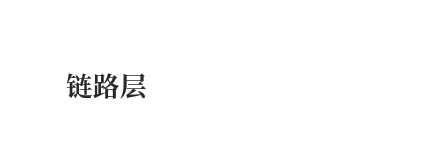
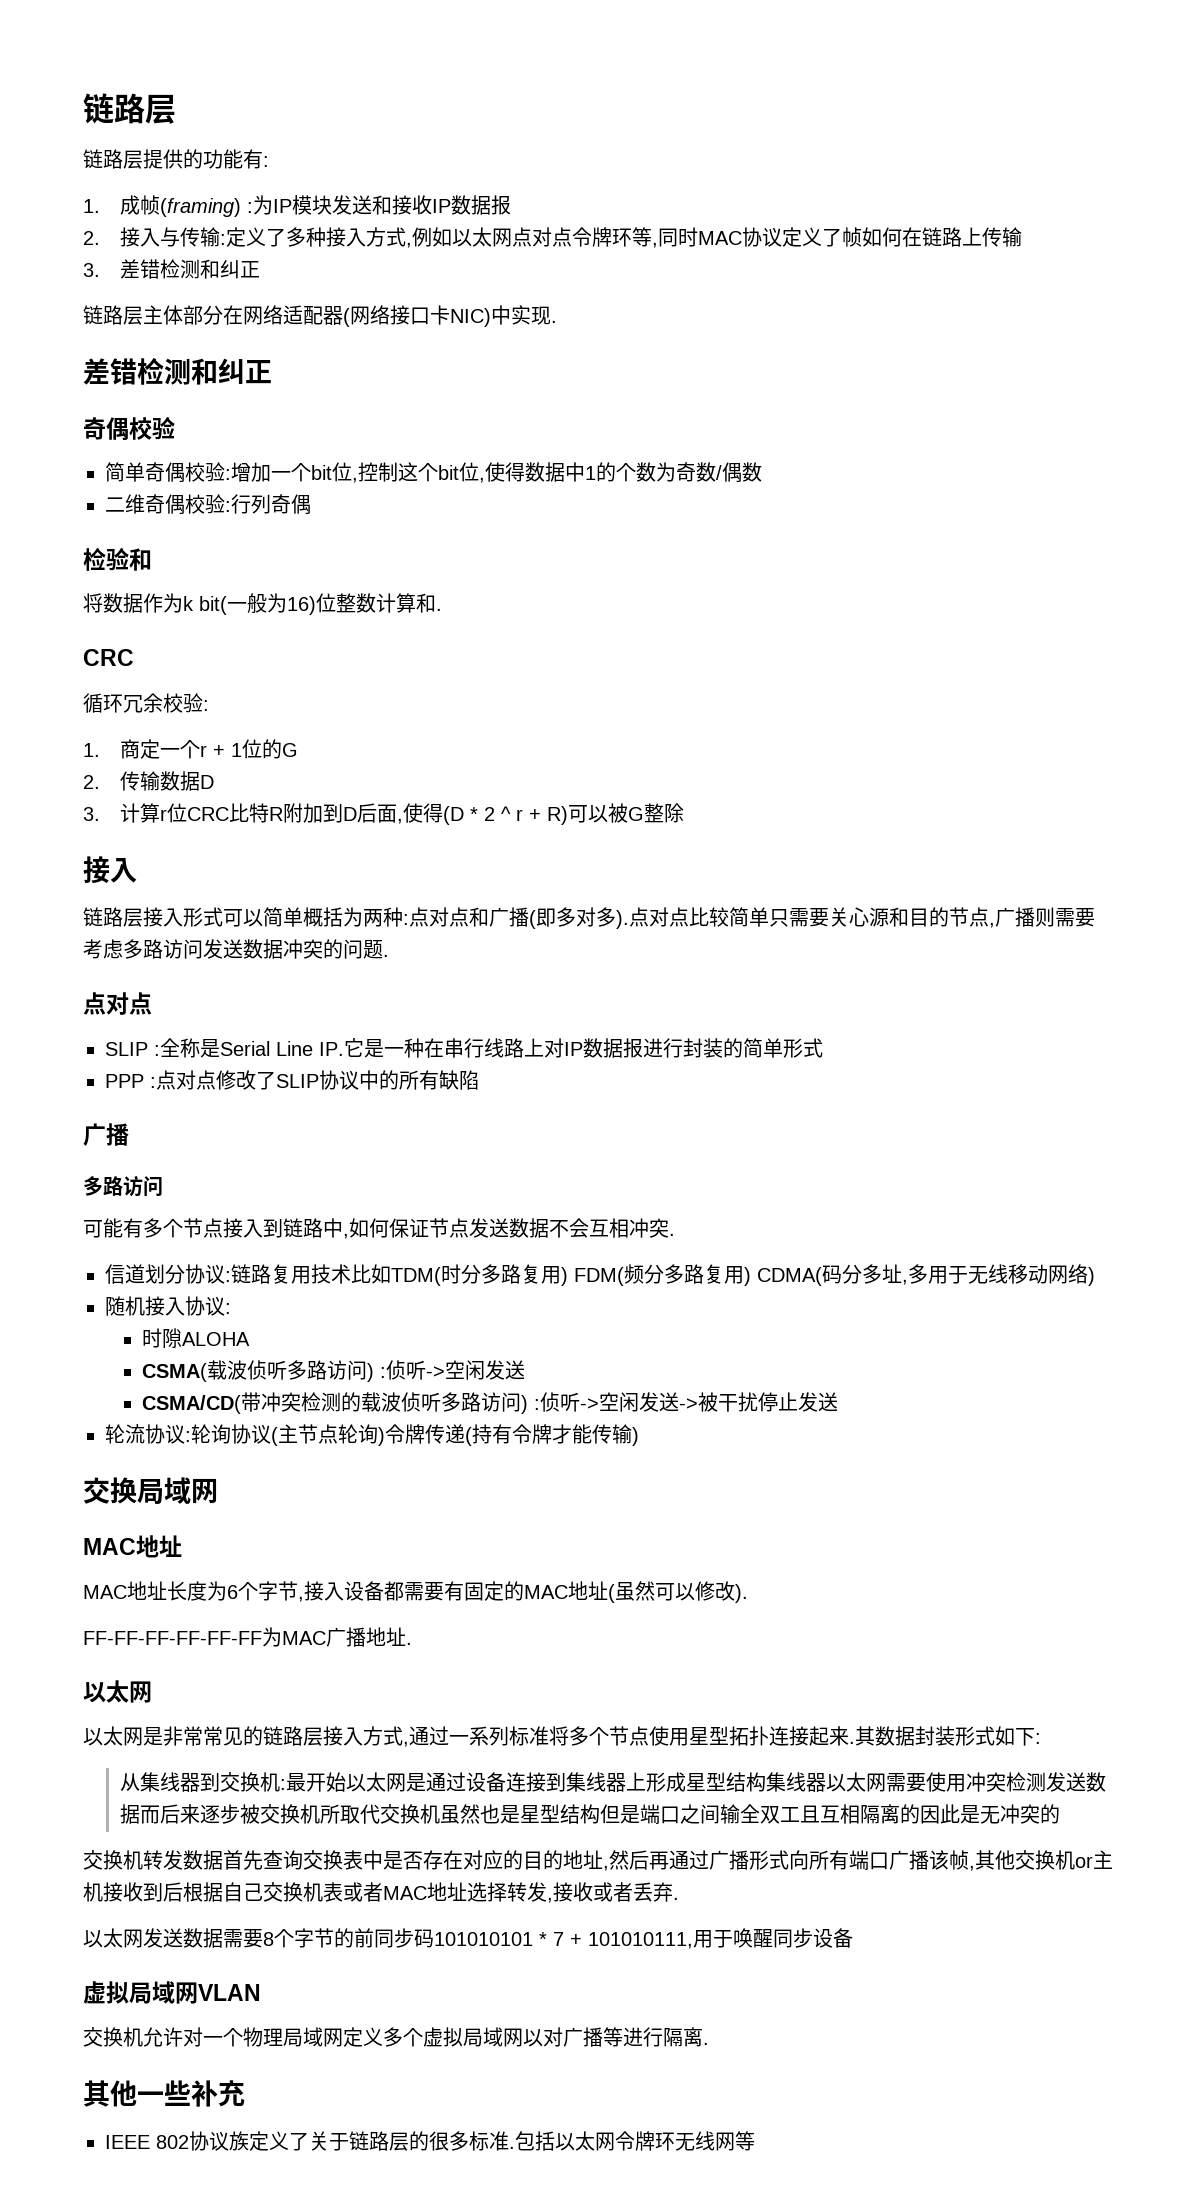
[66,73,148,100] 链路层 -> [83,93,176,124] [83,149,269,169] [83,195,512,217] [83,227,1023,248] [83,259,261,279] [83,305,557,327] [83,358,272,385] [83,416,175,441] [105,462,762,483] [105,494,311,515] [83,547,152,571] [83,593,442,615] [83,649,134,666] [83,693,209,713] [83,739,299,759] [83,771,215,791] [83,803,685,825] [83,856,137,884] [83,907,1095,929] [83,939,389,959] [83,992,152,1015] [105,1038,823,1058] [105,1070,479,1090] [83,1123,129,1146] [83,1176,163,1197] [83,1218,675,1239] [105,1264,1095,1286] [105,1296,231,1316] [142,1328,251,1348] [142,1360,526,1382] [142,1392,839,1414] [105,1424,639,1446] [83,1477,218,1504] [83,1535,182,1558] [83,1581,748,1603] [83,1627,412,1647] [83,1680,152,1703] [83,1726,1041,1747] [120,1772,1107,1792] [120,1804,1061,1824] [83,1850,1113,1871] [83,1882,679,1903] [83,1928,853,1949] [83,1981,261,2004] [83,2027,709,2047] [83,2080,245,2107] [105,2131,755,2151] 链路层 // 链路层提供的功能有: // 1.成帧(framing) :为IP模块发送和接收IP数据报 // 2.接入与传输:定义了多种接入方式,例如以太网点对点令牌环等,同时MAC协议定义了帧如何在链路上传输 // 3.差错检测和纠正 // 链路层主体部分在网络适配器(网络接口卡NIC)中实现. // 差错检测和纠正 // 奇偶校验 // 简单奇偶校验:增加一个bit位,控制这个bit位,使得数据中1的个数为奇数/偶数 // 二维奇偶校验:行列奇偶 // 检验和 // 将数据作为k bit(一般为16)位整数计算和. // CRC // 循环冗余校验: // 1.商定一个r + 1位的G // 2.传输数据D // 3.计算r位CRC比特R附加到D后面,使得(D * 2 ^ r + R)可以被G整除 // 接入 // 链路层接入形式可以简单概括为两种:点对点和广播(即多对多).点对点比较简单只需要关心源和目的节点,广播则需要考虑多路访问发送数据冲突的问题. // 点对点 // SLIP :全称是Serial Line IP.它是一种在串行线路上对IP数据报进行封装的简单形式 // PPP :点对点修改了SLIP协议中的所有缺陷 // 广播 // 多路访问 // 可能有多个节点接入到链路中,如何保证节点发送数据不会互相冲突. // 信道划分协议:链路复用技术比如TDM(时分多路复用) FDM(频分多路复用) CDMA(码分多址,多用于无线移动网络) // 随机接入协议: // 时隙ALOHA // CSMA(载波侦听多路访问) :侦听->空闲发送 // CSMA/CD(带冲突检测的载波侦听多路访问) :侦听->空闲发送->被干扰停止发送 // 轮流协议:轮询协议(主节点轮询)令牌传递(持有令牌才能传输) // 交换局域网 // MAC地址 // MAC地址长度为6个字节,接入设备都需要有固定的MAC地址(虽然可以修改). // FF-FF-FF-FF-FF-FF为MAC广播地址. // 以太网 // 以太网是非常常见的链路层接入方式,通过一系列标准将多个节点使用星型拓扑连接起来.其数据封装形式如下: // 从集线器到交换机:最开始以太网是通过设备连接到集线器上形成星型结构集线器以太网需要使用冲突检测发送数据而后来逐步被交换机所取代交换机虽然也是星型结构但是端口之间输全双工且互相隔离的因此是无冲突的 // 交换机转发数据首先查询交换表中是否存在对应的目的地址,然后再通过广播形式向所有端口广播该帧,其他交换机or主机接收到后根据自己交换机表或者MAC地址选择转发,接收或者丢弃. // 以太网发送数据需要8个字节的前同步码101010101 * 7 + 101010111,用于唤醒同步设备 // 虚拟局域网VLAN // 交换机允许对一个物理局域网定义多个虚拟局域网以对广播等进行隔离. // 其他一些补充 // IEEE 802协议族定义了关于链路层的很多标准.包括以太网令牌环无线网等

